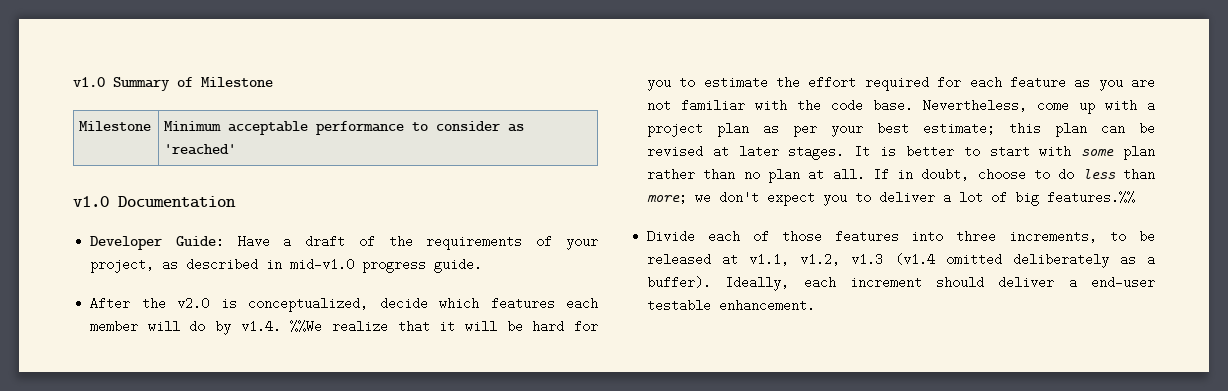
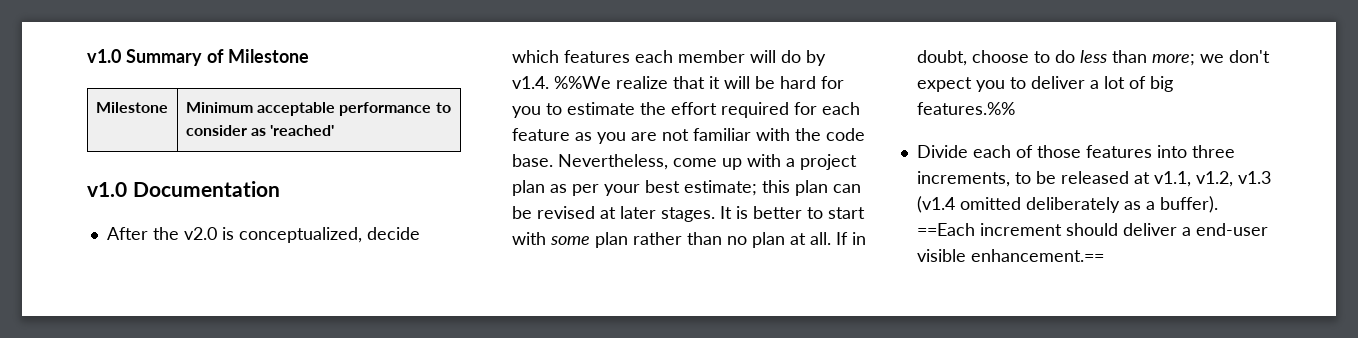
[90,235,598,250] [90,258,483,273] // Developer Guide: Have a draft of the requirements of your project, as described in mid-v1.0 progress guide. -> (280, 189) none
[725,276,836,291] Ideally, each -> [916,223,975,236] ==Each
[647,299,816,312] testable enhancement. -> [916,249,1104,262] visible enhancement.==

